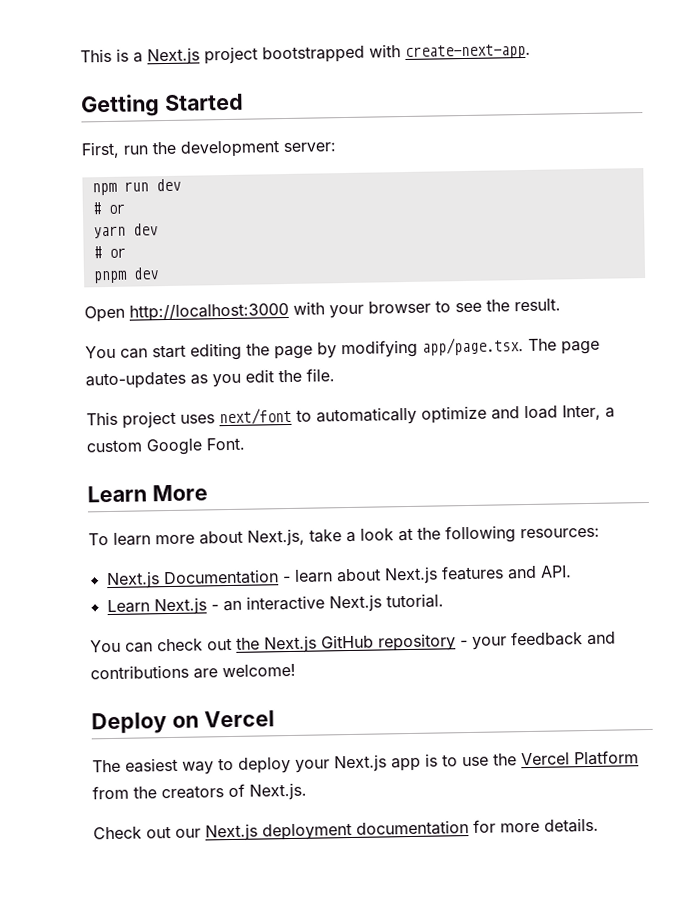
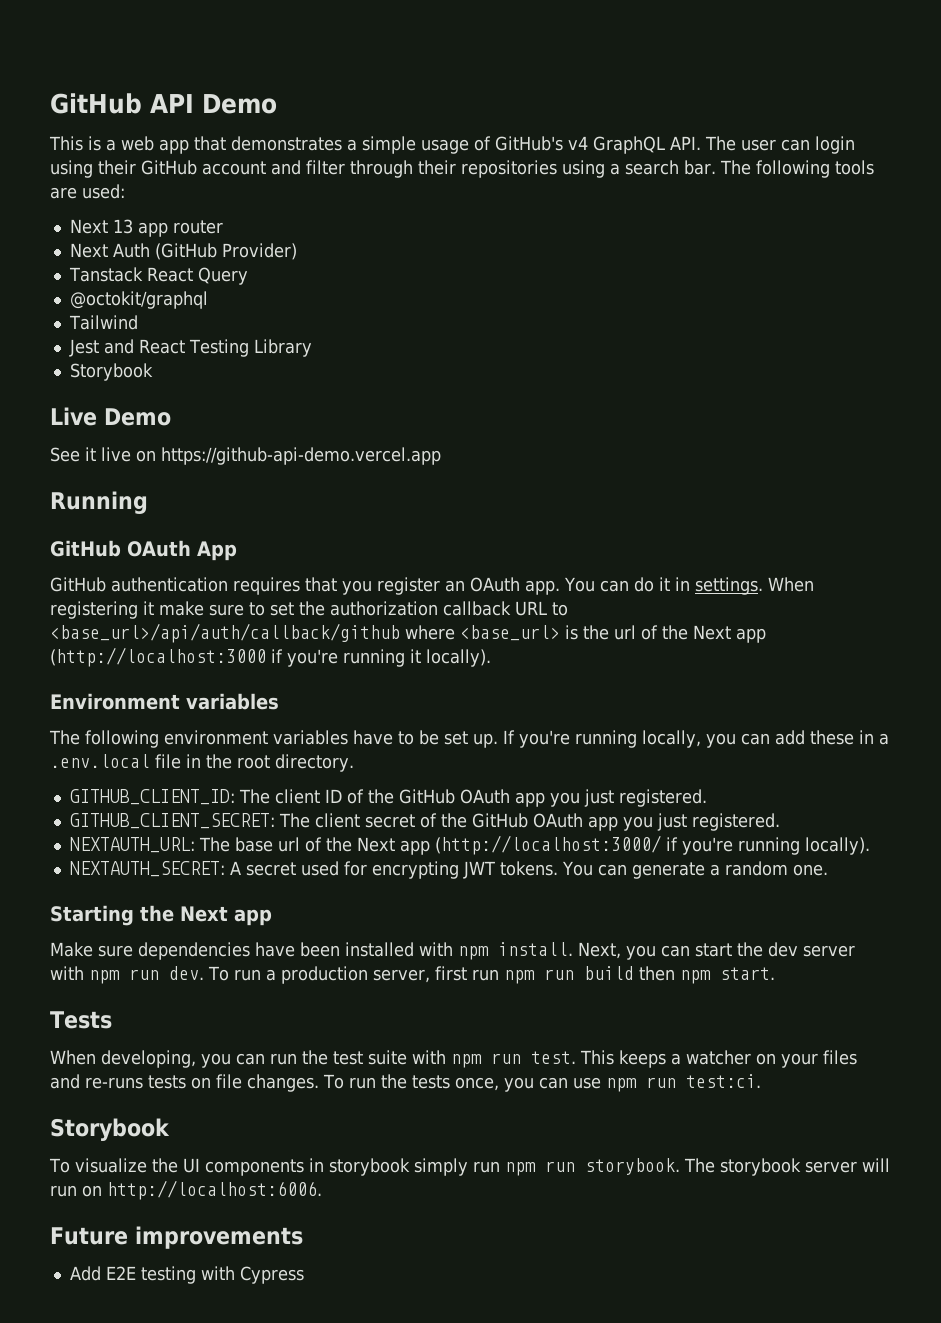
[80,43,531,66] [80,93,244,118] [81,140,336,159] [91,178,181,196] [91,202,125,215] [92,223,158,239] [92,246,126,259] [92,267,159,284] [84,298,561,323] [85,337,600,361] [85,368,335,390] [86,404,615,429] [86,437,245,456] [87,484,208,503] [88,525,600,547] [105,565,572,590] [106,593,444,616] [90,631,616,654] [90,663,296,680] [91,710,275,735] [92,750,639,775] [92,782,307,801] [93,817,599,842] This is a Next.js project bootstrapped with create-next-app. // Getting Started // First, run the development server: // npm run dev // # or // yarn dev // # or // pnpm dev // Open http://localhost:3000 with your browser to see the result. // You can start editing the page by modifying app/page.tsx. The page auto-updates as you edit the file. // This project uses next/font to automatically optimize and load Inter, a custom Google Font. // Learn More // To learn more about Next.js, take a look at the following resources: // Next.js Documentation - learn about Next.js features and API. // Learn Next.js - an interactive Next.js tutorial. // You can check out the Next.js GitHub repository - your feedback and contributions are welcome! // Deploy on Vercel // The easiest way to deploy your Next.js app is to use the Vercel Platform from the creators of Next.js. // Check out our Next.js deployment documentation for more details. -> [50,93,277,114] [49,136,855,154] [50,160,874,178] [50,184,125,199] [69,219,223,237] [69,243,297,260] [68,267,248,285] [69,291,208,309] [68,315,138,330] [68,339,312,357] [69,363,153,381] [50,407,171,426] [50,447,441,465] [50,491,148,514] [50,540,237,561] [50,577,814,595] [50,601,568,619] [50,623,766,643] [50,647,491,667] [50,693,279,710] [49,730,889,748] [50,754,354,772] [69,789,707,807] [69,813,780,831] [69,835,870,855] [69,861,828,879] [50,905,272,926] [50,942,855,960] [50,966,775,984] [50,1011,112,1029] [50,1050,857,1068] [50,1074,761,1092] [50,1118,170,1141] [49,1158,890,1176] [50,1180,322,1200] [50,1226,303,1249] [69,1266,304,1284] GitHub API Demo // This is a web app that demonstrates a simple usage of GitHub's v4 GraphQL API. The user can login using their GitHub account and filter through their repositories using a search bar. The following tools are used: // Next 13 app router // Next Auth (GitHub Provider) // Tanstack React Query // @octokit/graphql // Tailwind // Jest and React Testing Library // Storybook // Live Demo // See it live on https://github-api-demo.vercel.app // Running // GitHub OAuth App // GitHub authentication requires that you register an OAuth app. You can do it in settings. When registering it make sure to set the authorization callback URL to <base_url>/api/auth/callback/github where <base_url> is the url of the Next app (http://localhost:3000 if you're running it locally). // Environment variables // The following environment variables have to be set up. If you're running locally, you can add these in a .env.local file in the root directory. // GITHUB_CLIENT_ID: The client ID of the GitHub OAuth app you just registered. // GITHUB_CLIENT_SECRET: The client secret of the GitHub OAuth app you just registered. // NEXTAUTH_URL: The base url of the Next app (http://localhost:3000/ if you're running locally). // NEXTAUTH_SECRET: A secret used for encrypting JWT tokens. You can generate a random one. // Starting the Next app // Make sure dependencies have been installed with npm install. Next, you can start the dev server with npm run dev. To run a production server, first run npm run build then npm start. // Tests // When developing, you can run the test suite with npm run test. This keeps a watcher on your files and re-runs tests on file changes. To run the tests once, you can use npm run test:ci. // Storybook // To visualize the UI components in storybook simply run npm run storybook. The storybook server will run on http://localhost:6006. // Future improvements // Add E2E testing with Cypress

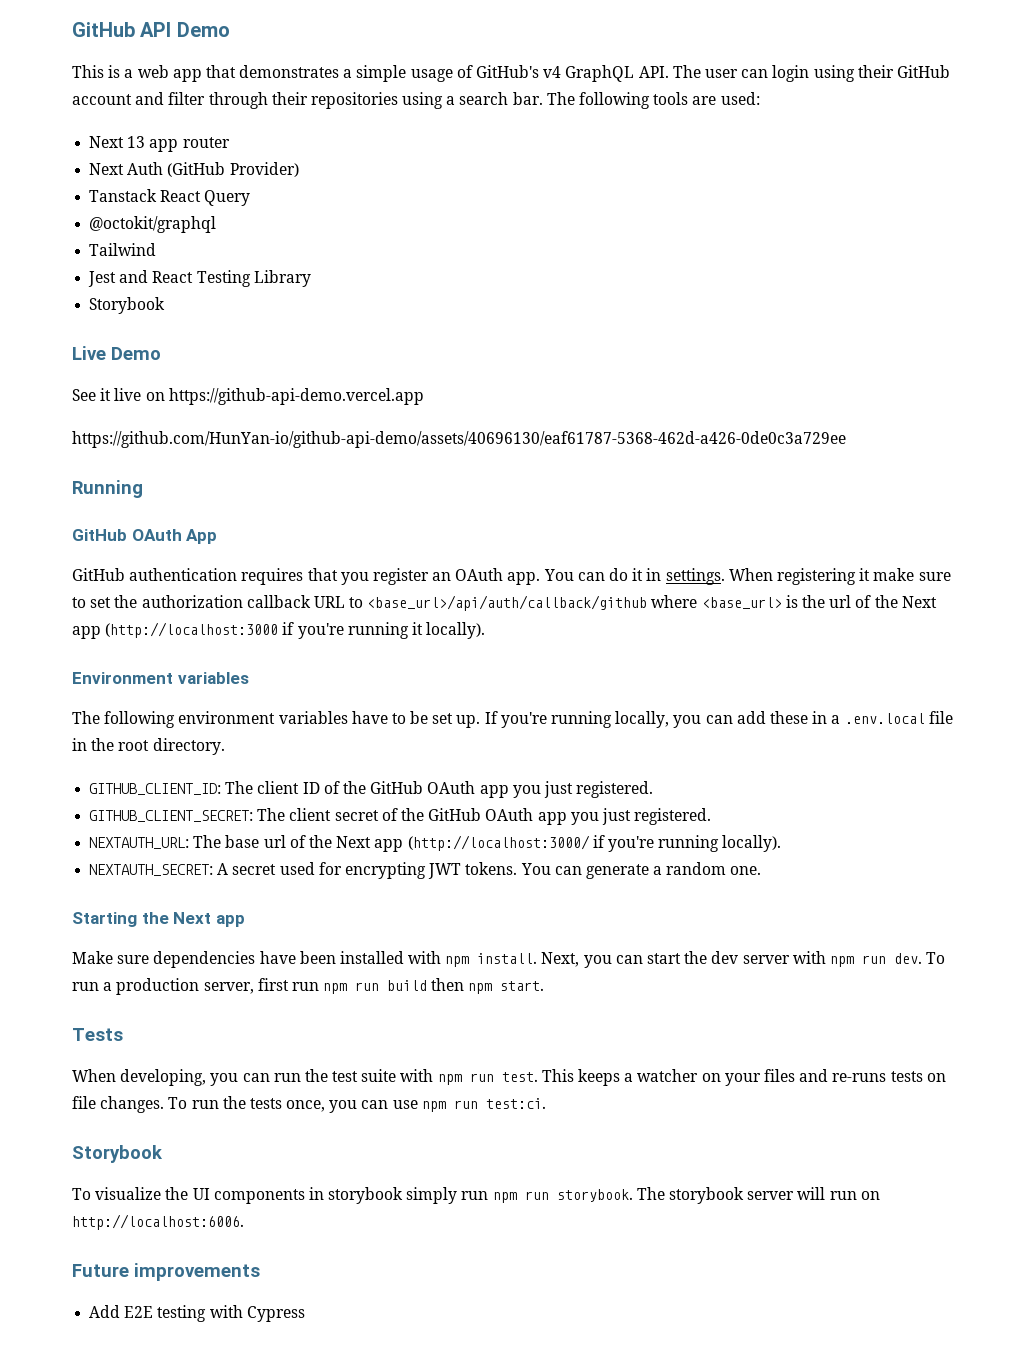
(441, 456) none -> [72,431,846,448] // https://github.com/HunYan-io/github-api-demo/assets/40696130/eaf61787-5368-462d-a426-0de0c3a729ee

